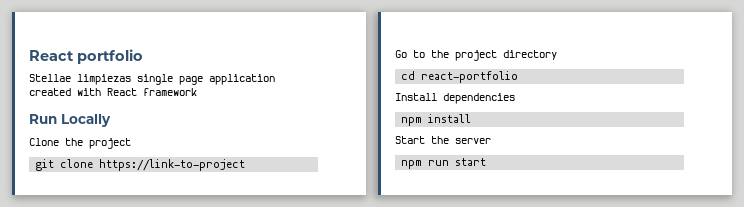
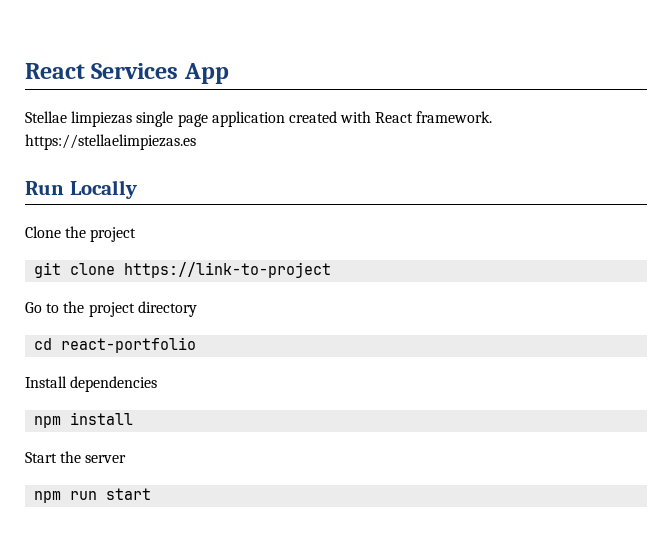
[29,49,143,64] React portfolio -> [25,63,229,84] React Services App
[143,88,197,96] framework -> [416,111,493,123] [25,134,196,150] framework. https://stellaelimpiezas.es

